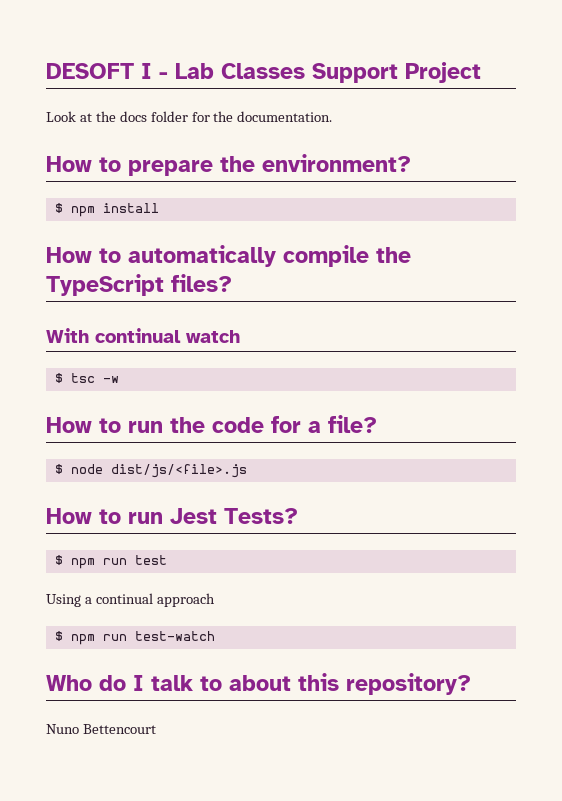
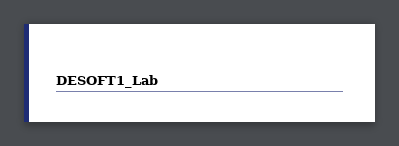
[46,62,481,83] [46,111,333,122] [46,154,411,176] [54,203,159,217] [46,245,411,267] [46,274,232,296] [46,328,240,343] [54,373,119,383] [46,415,377,433] [54,464,247,478] [46,508,298,524] [54,555,167,569] [46,593,215,607] [54,631,215,645] [46,673,471,695] [46,724,156,734] DESOFT I - Lab Classes Support Project // Look at the docs folder for the documentation. // How to prepare the environment? // $ npm install // How to automatically compile the TypeScript files? // With continual watch // $ tsc -w // How to run the code for a file? // $ node dist/js/<file>.js // How to run Jest Tests? // $ npm run test // Using a continual approach // $ npm run test-watch // Who do I talk to about this repository? // Nuno Bettencourt -> [56,75,158,88] DESOFT1_Lab

